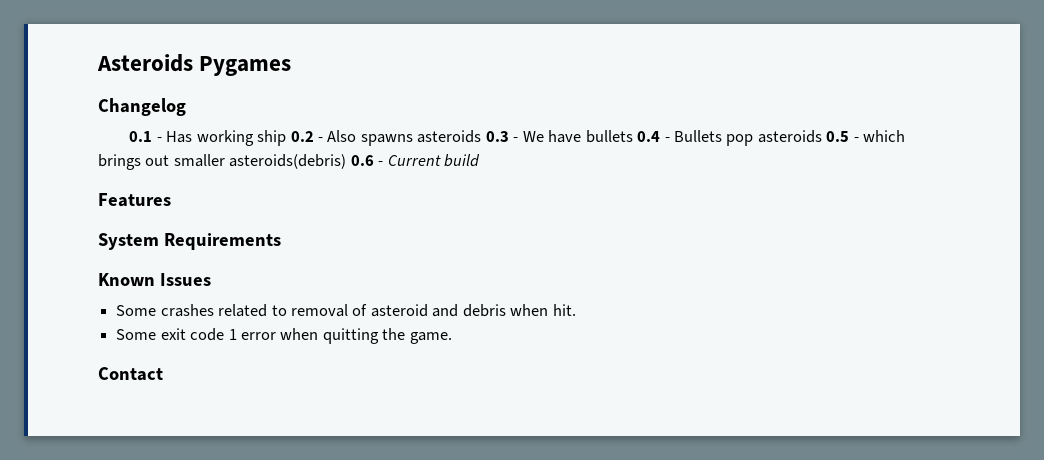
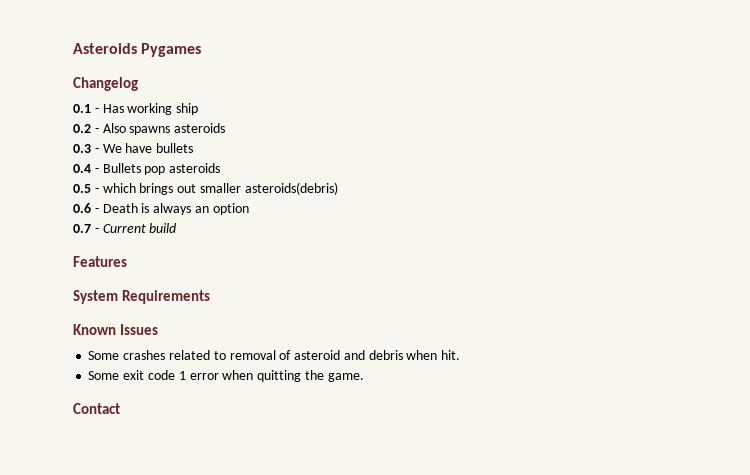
(287, 138) none -> (199, 109) //
(482, 136) none -> (226, 128) //
(633, 136) none -> (194, 148) //
(822, 136) none -> (221, 168) //
(347, 161) none -> (338, 188) //
(384, 163) none -> [102,203,249,215] [73,224,99,233] Death is always an option // 0.7 -

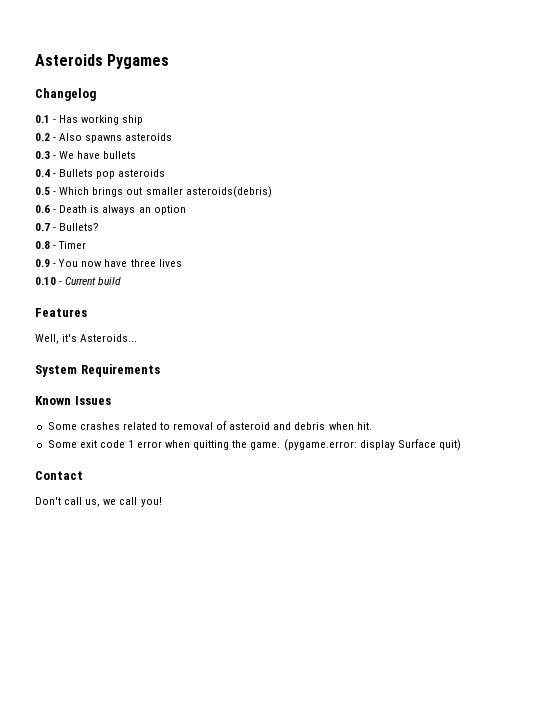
[102,183,136,193] which -> [59,187,90,195] Which
(99, 230) none -> [59,223,100,231] [35,241,87,249] [35,259,182,267] [35,277,63,285] Bullets? // 0.8 - Timer // 0.9 - You now have three lives // 0.10 -
(127, 261) none -> [35,334,138,344] // Well, it's Asteroids...
[73,403,120,414] // Contact -> [283,439,461,451] [35,471,83,480] [35,497,162,507] (pygame.error: display Surface quit) // Contact // Don't call us, we call you!

